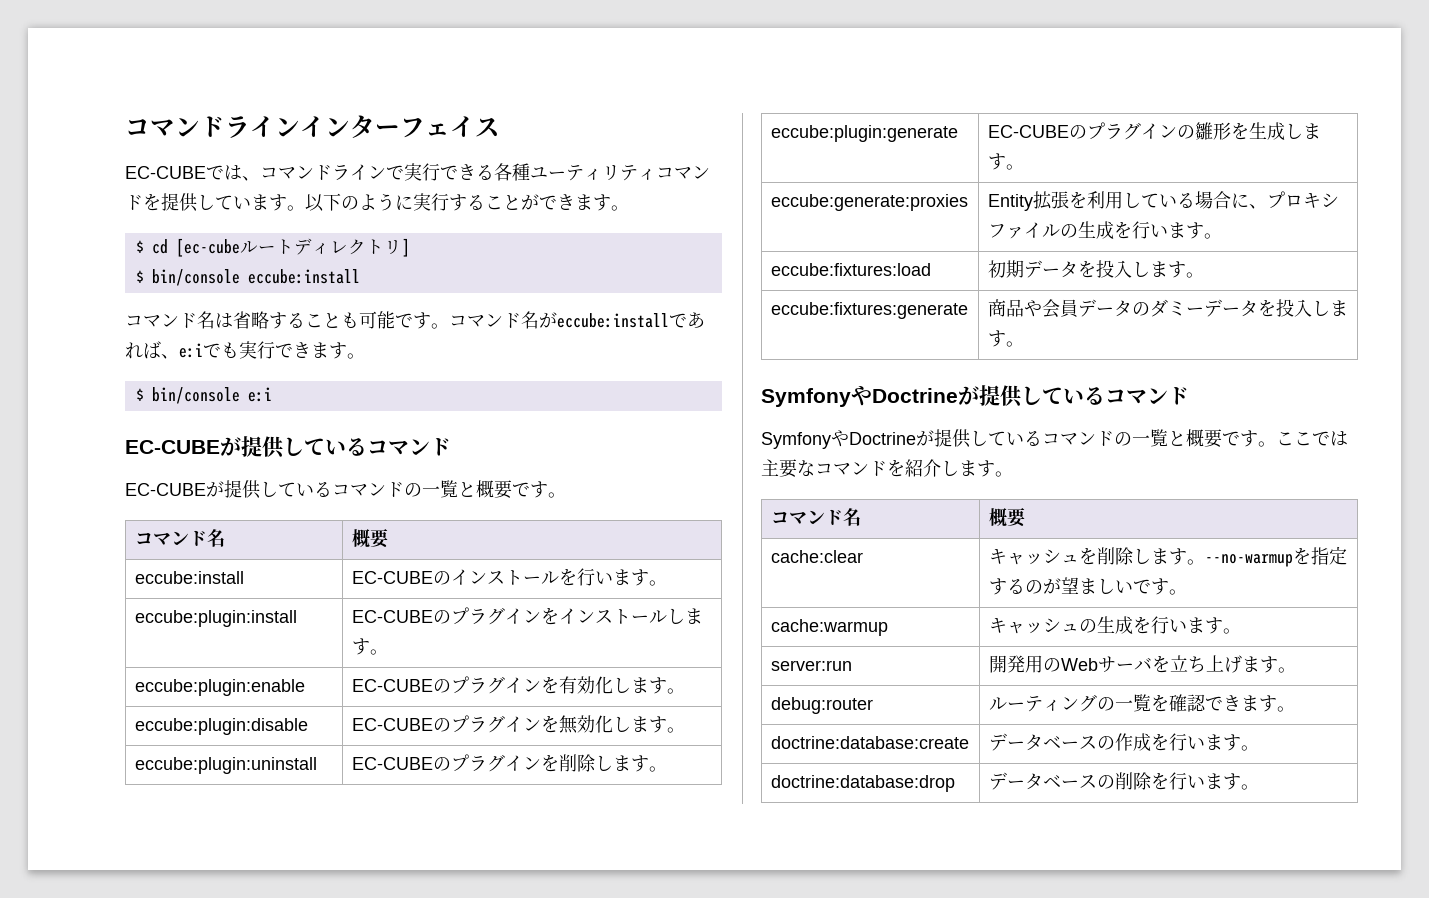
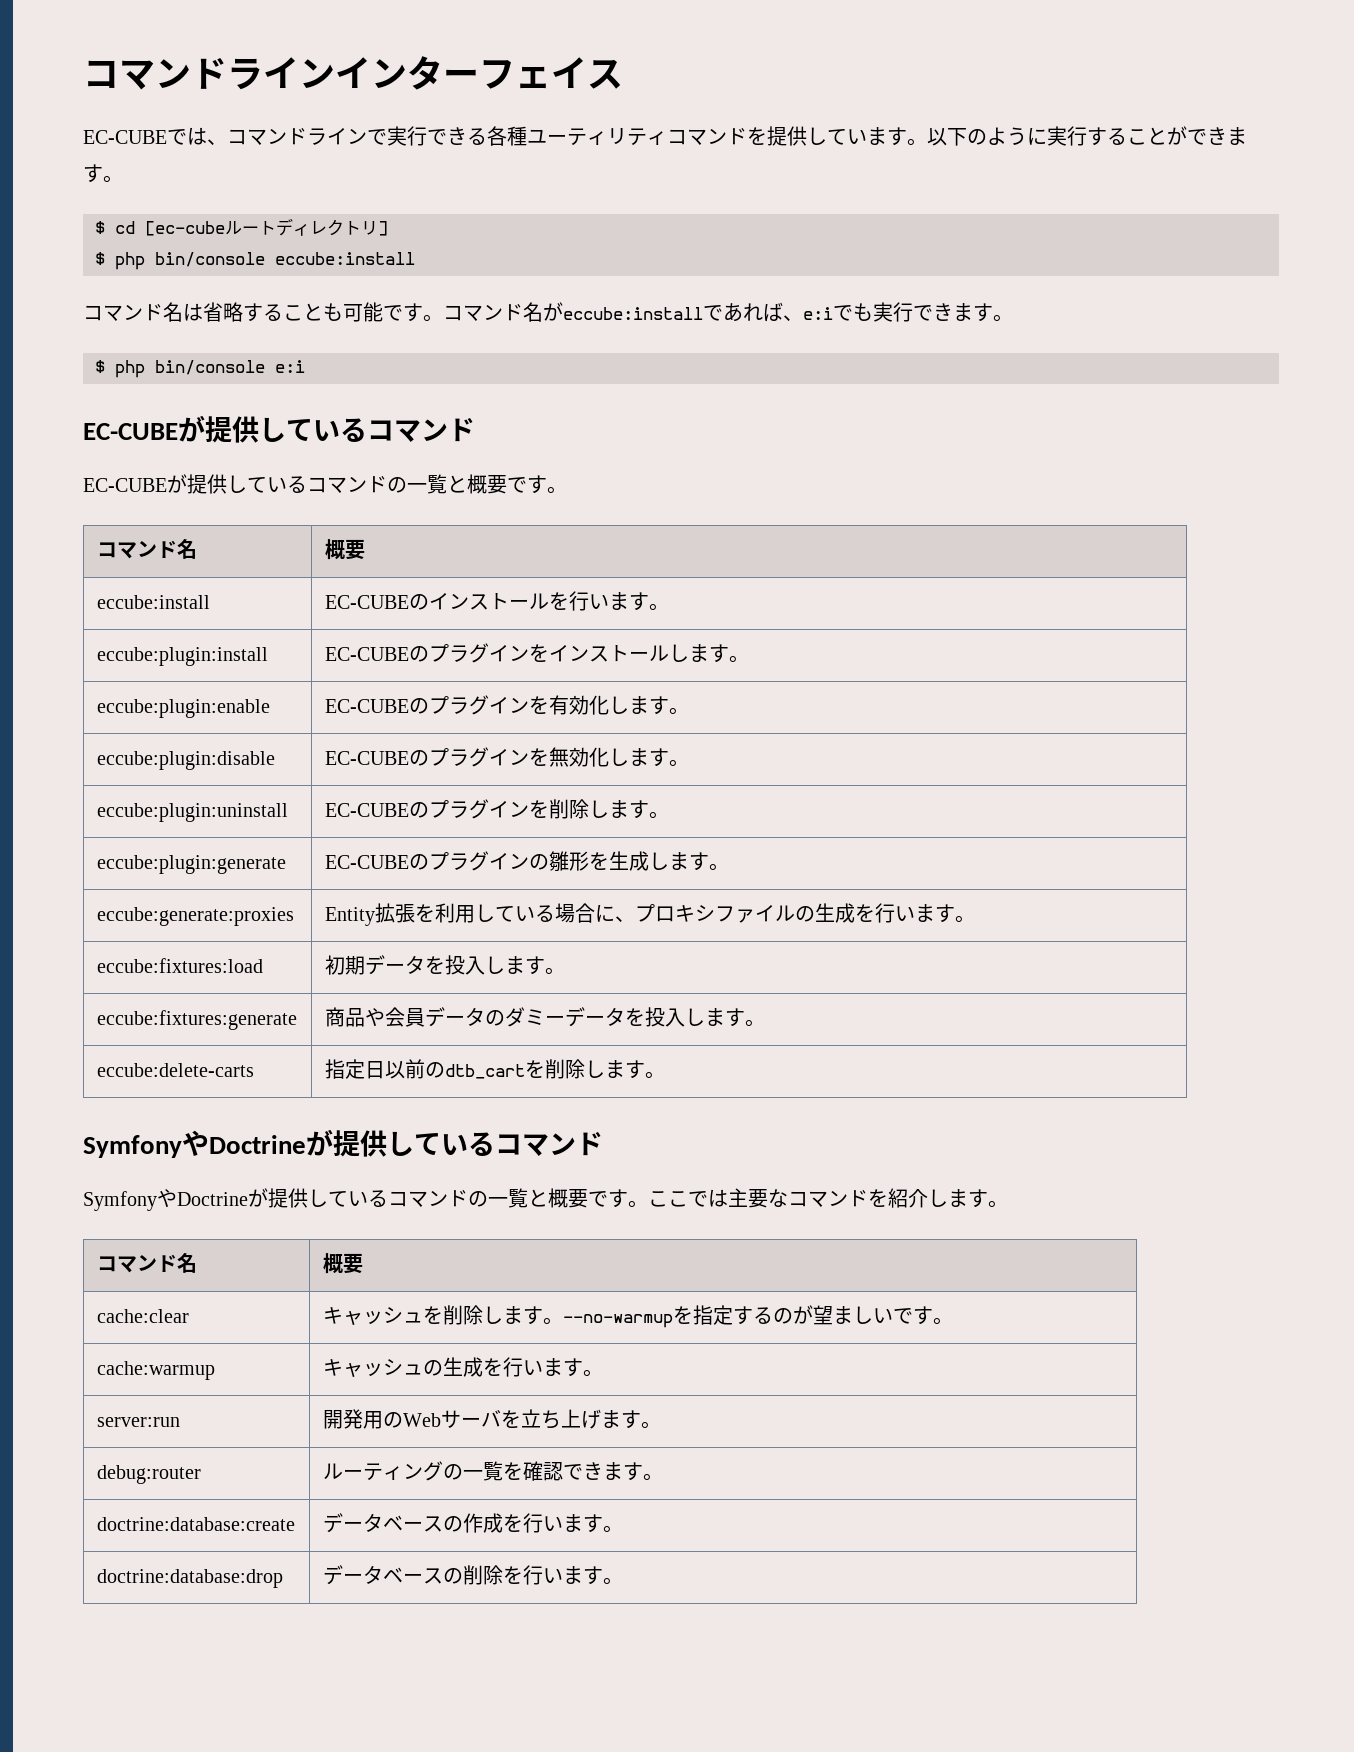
(144, 276) none -> [115,252,145,270] php
(144, 394) none -> [115,360,145,378] php
(1024, 344) none -> [96,1063,254,1077] [324,1059,665,1079] // eccube:delete-carts | 指定日以前のdtb_cartを削除します。

